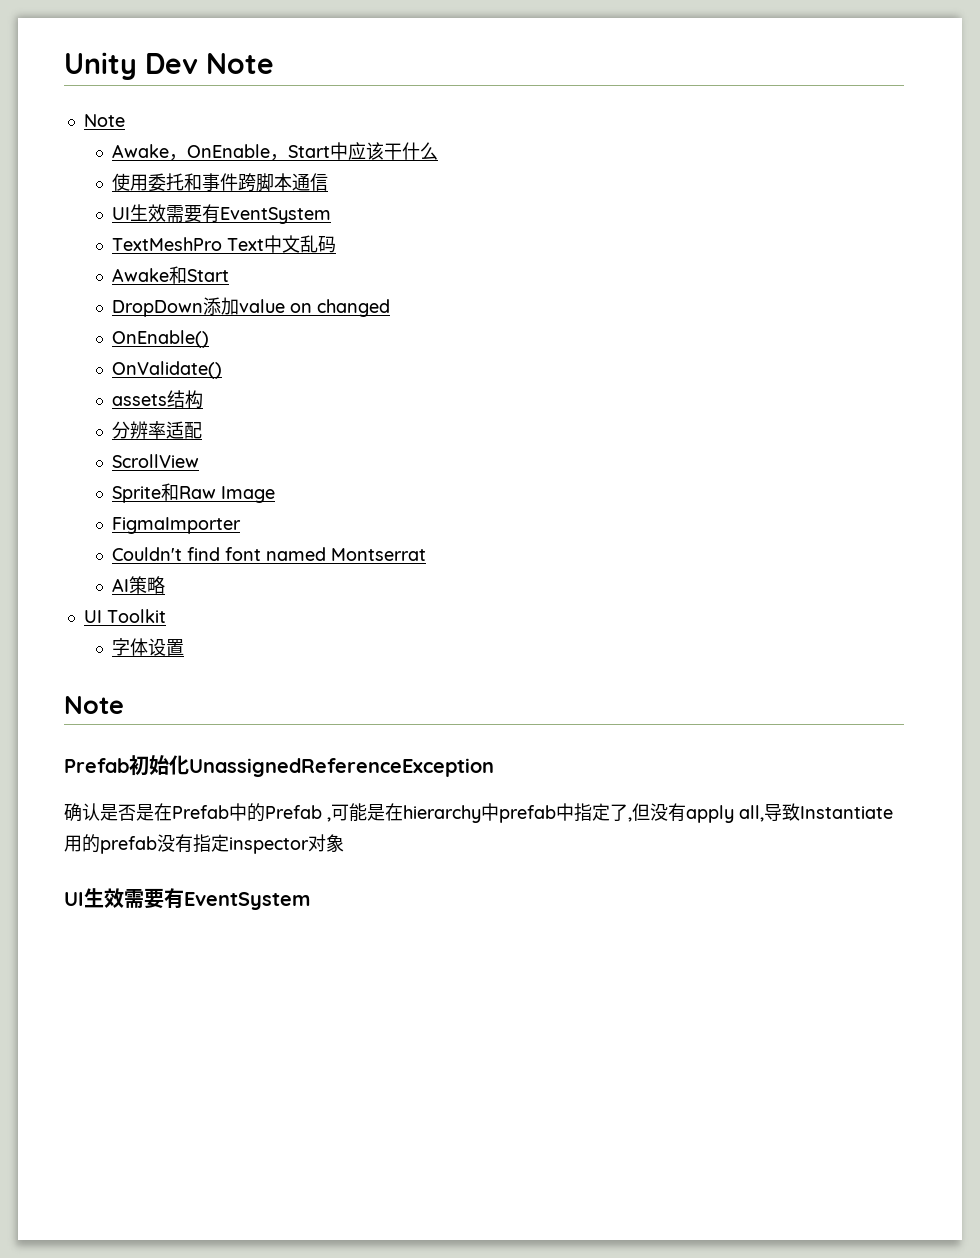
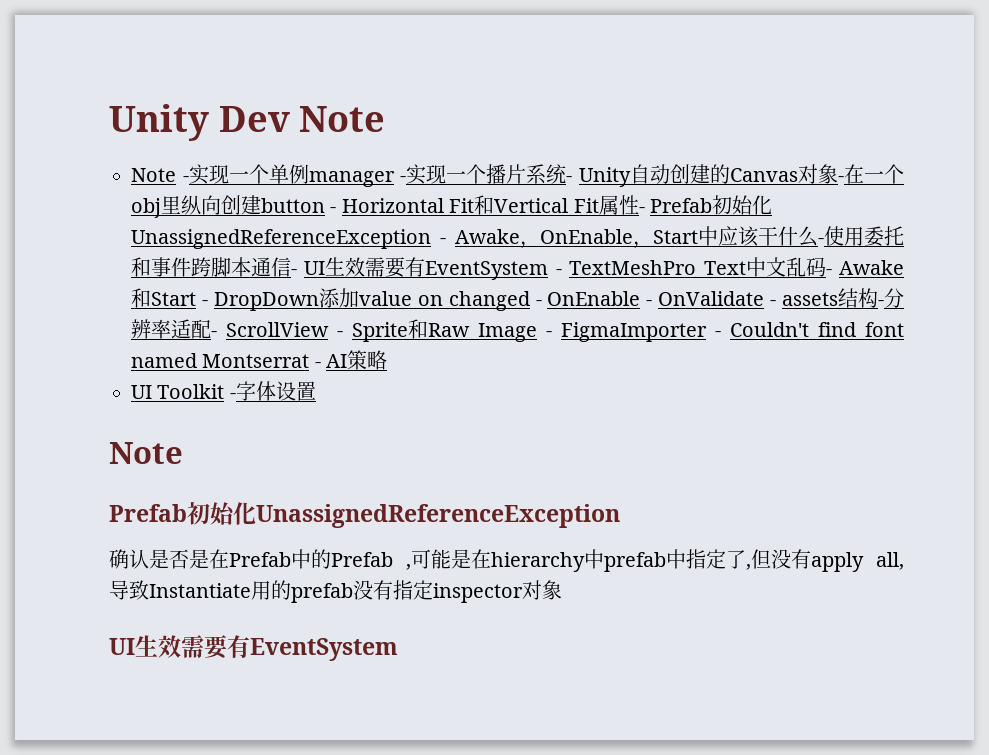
(125, 120) // -> [182,164,904,187] [131,195,772,218] [131,229,446,249] -实现一个单例manager -实现一个播片系统- Unity自动创建的Canvas对象-在一个obj里纵向创建button - Horizontal Fit和Vertical Fit属性- Prefab初始化UnassignedReferenceException -
(439, 151) // -> [818,238,824,244] -
[112,204,332,224] // UI生效需要有EventSystem // -> [291,257,562,280] - UI生效需要有EventSystem -
(337, 244) // -> [825,269,832,275] -
(230, 275) // -> [201,300,208,306] -
[112,330,210,348] [112,361,223,379] // OnEnable() // OnValidate() // -> [535,291,777,306] - OnEnable - OnValidate -
(204, 399) // -> [877,300,884,306] -
(203, 430) // -> [211,331,217,337] -
(200, 461) // -> [337,331,343,337] -
(276, 494) // -> [546,331,552,337] -
(242, 525) // -> [715,331,721,337] -
(427, 554) // -> [314,362,321,368] -
(166, 616) // -> [229,393,236,399] -

